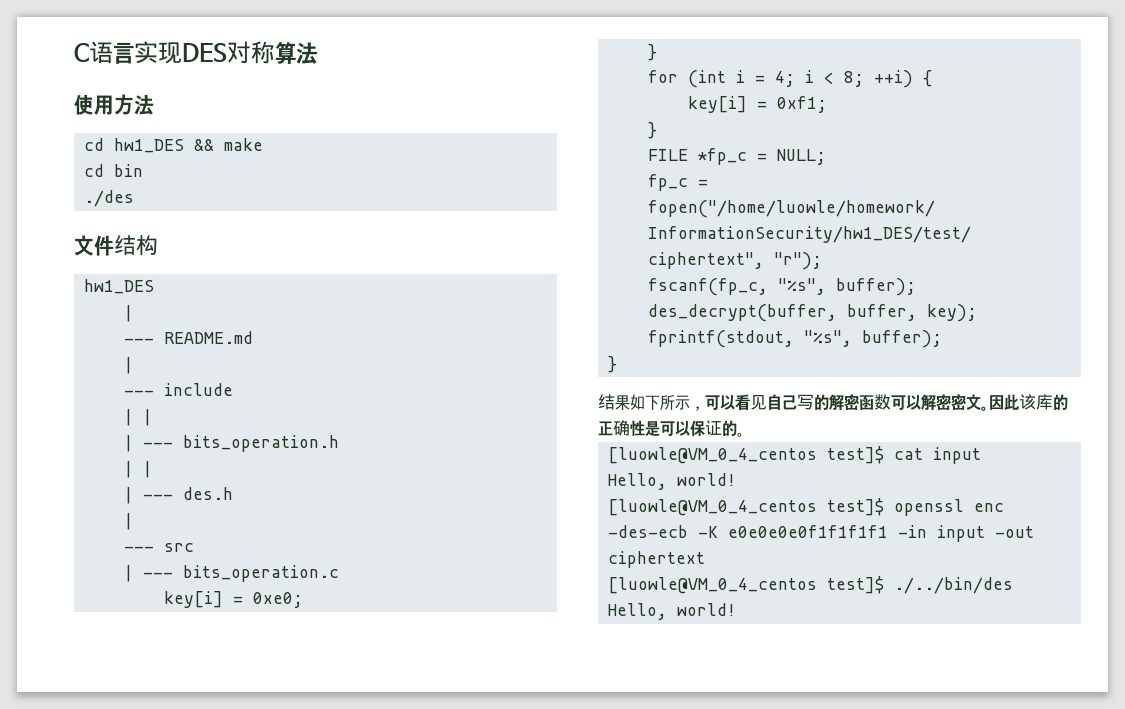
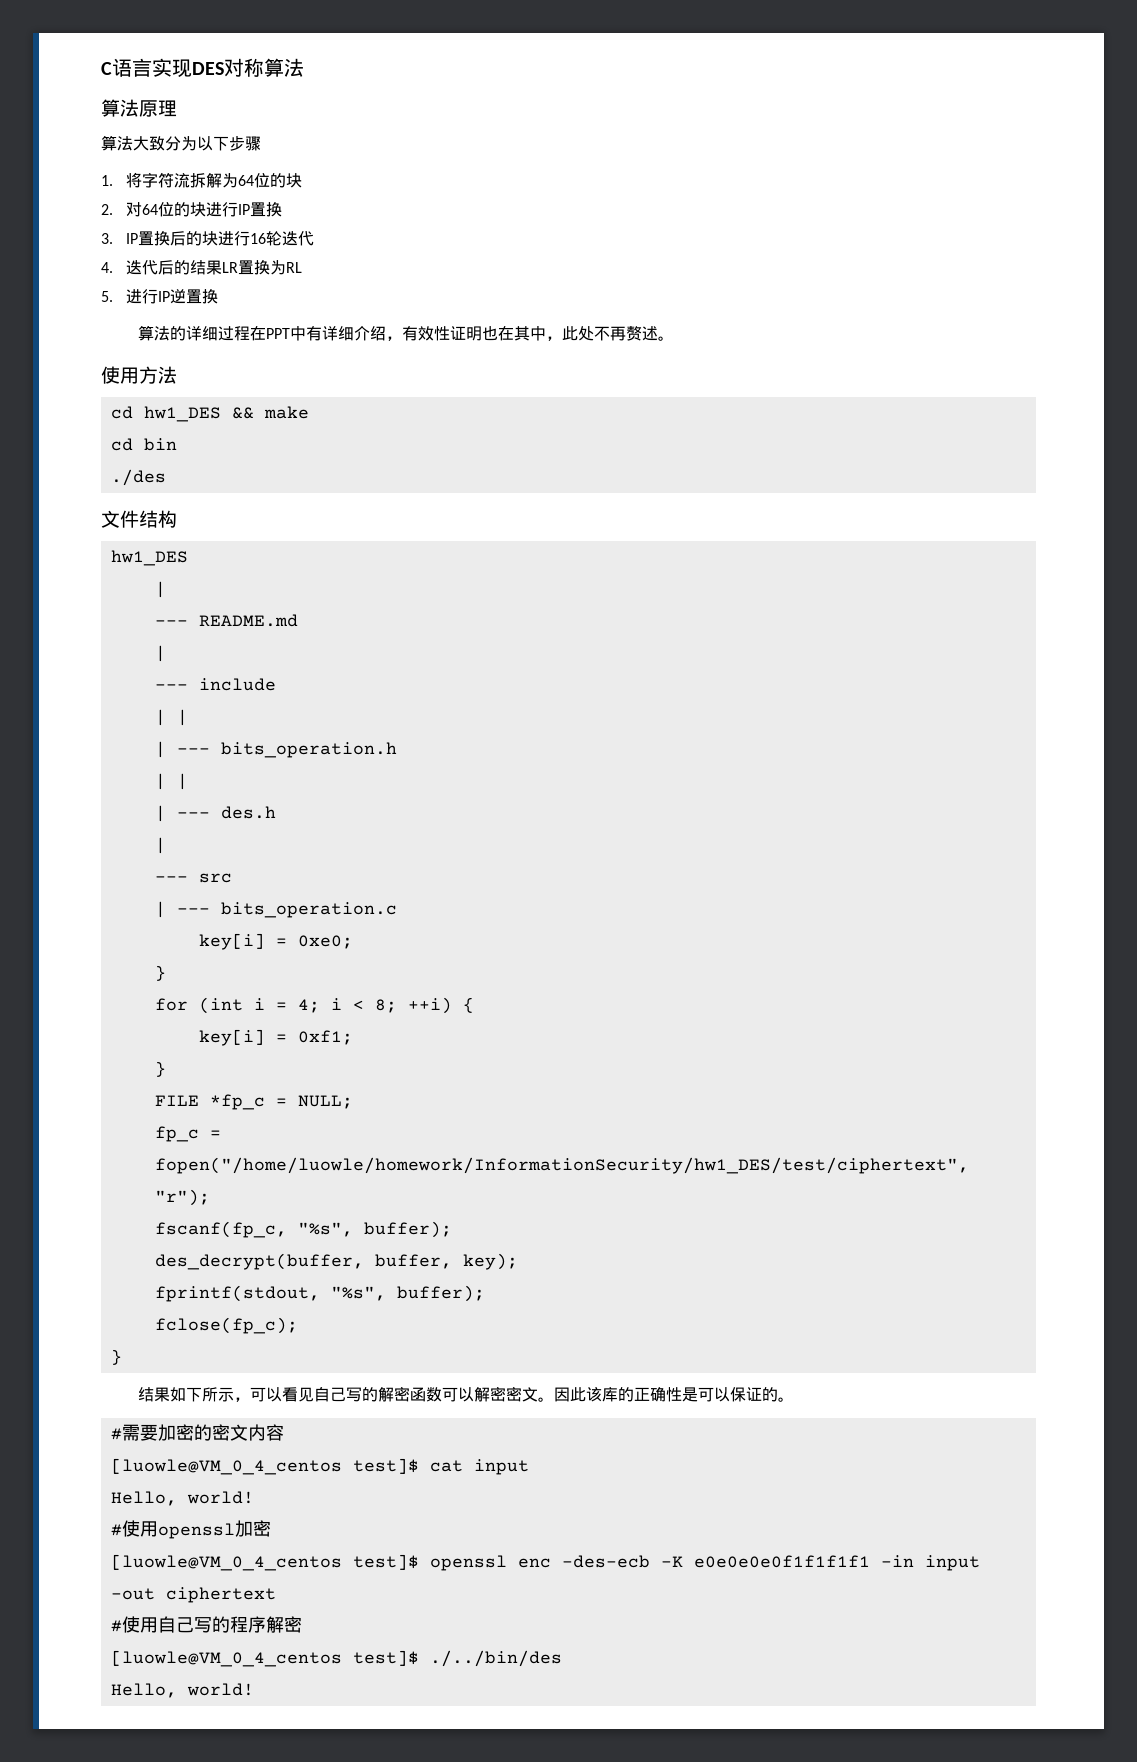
(317, 53) none -> [101,99,177,117] [101,135,261,151] [101,172,302,188] [101,202,282,217] [101,231,314,246] [101,260,302,275] [101,289,218,304] [137,325,674,341] // 算法原理 // 算法大致分为以下步骤 // 1.将字符流拆解为64位的块 // 2.对64位的块进行IP置换 // 3. IP置换后的块进行16轮迭代 // 4.迭代后的结果LR置换为RL // 5.进行IP逆置换 // 算法的详细过程在PPT中有详细介绍，有效性证明也在其中，此处不再赘述。
(943, 339) none -> [154,1317,298,1334] // fclose(fp_c);
(745, 434) none -> [110,1424,284,1441] // #需要加密的密文内容
(737, 479) none -> [110,1520,271,1539] // #使用openssl加密
(706, 559) none -> [110,1616,302,1633] // #使用自己写的程序解密

